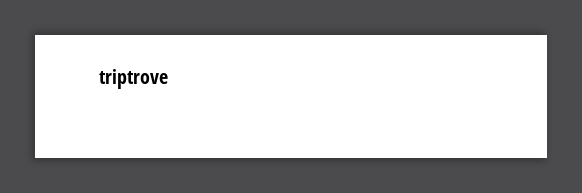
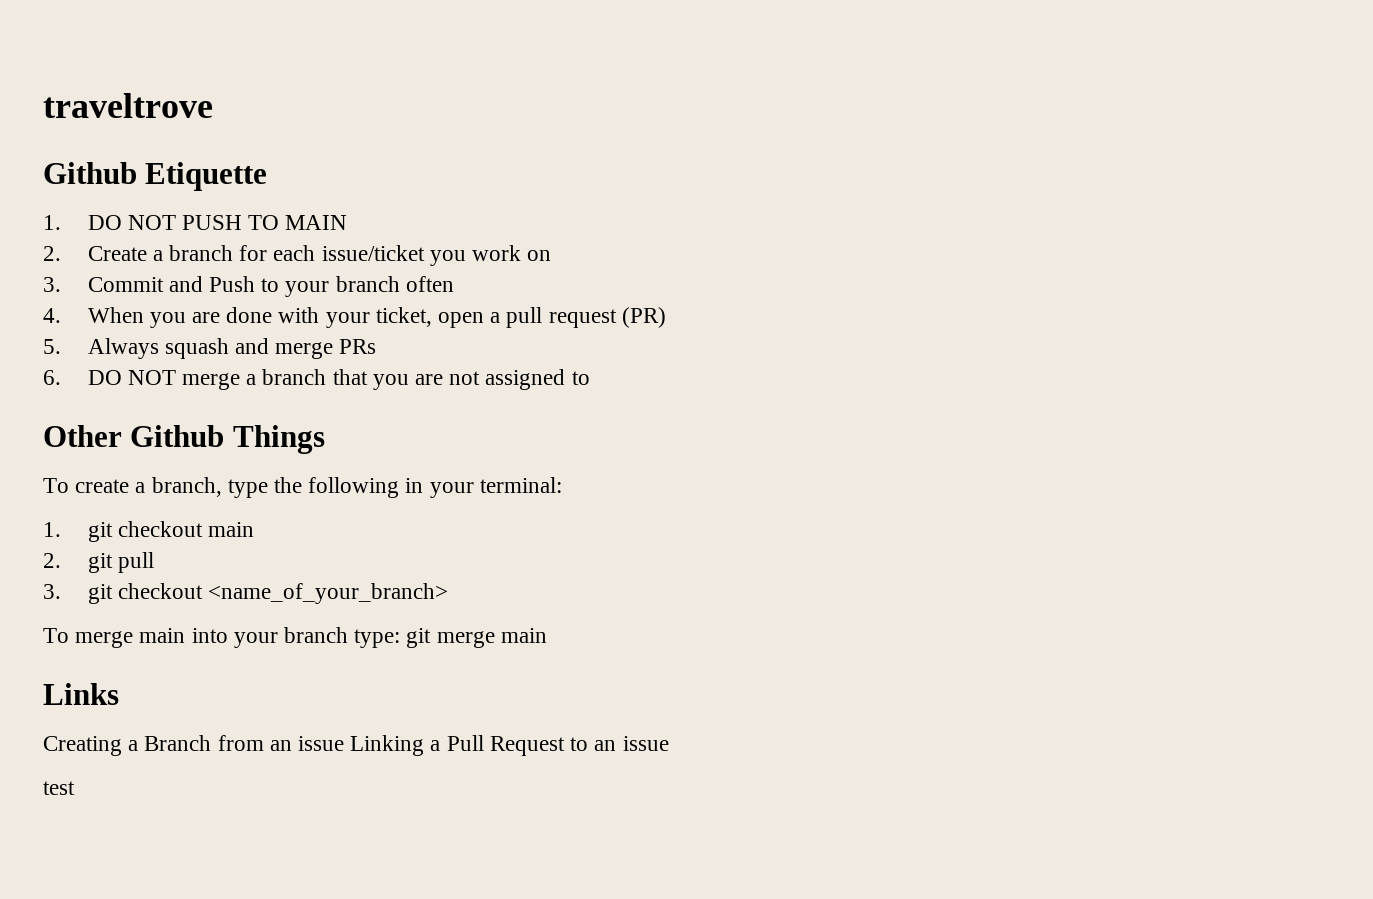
[99,69,168,89] triptrove -> [43,93,213,118] [43,162,268,191] [43,215,348,230] [43,245,552,266] [43,276,454,297] [43,307,666,328] [43,338,377,359] [43,369,590,390] [43,425,325,454] [43,477,562,498] [43,521,254,542] [43,552,154,573] [43,583,448,604] [43,627,547,648] [43,683,119,705] [43,735,669,756] [43,781,75,795] traveltrove // Github Etiquette // 1. DO NOT PUSH TO MAIN // 2. Create a branch for each issue/ticket you work on // 3. Commit and Push to your branch often // 4. When you are done with your ticket, open a pull request (PR) // 5. Always squash and merge PRs // 6. DO NOT merge a branch that you are not assigned to // Other Github Things // To create a branch, type the following in your terminal: // 1. git checkout main // 2. git pull // 3. git checkout <name_of_your_branch> // To merge main into your branch type: git merge main // Links // Creating a Branch from an issue Linking a Pull Request to an issue // test

